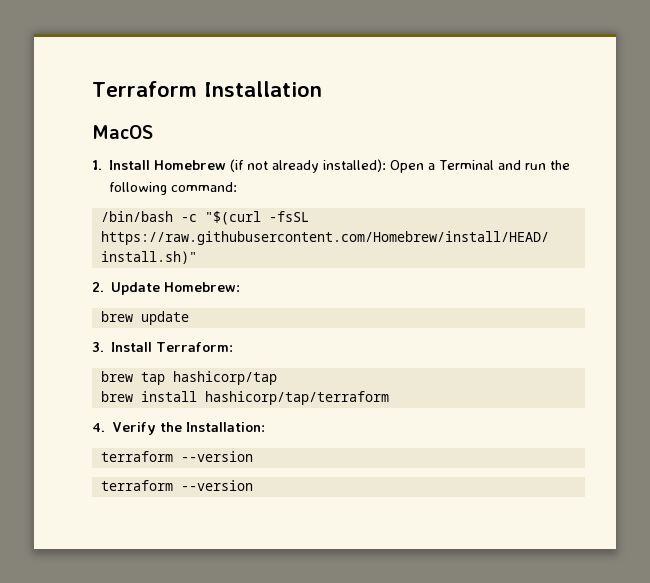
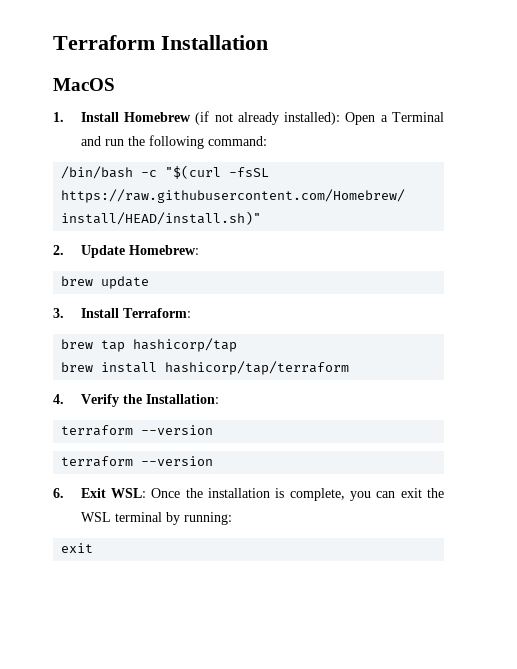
(253, 485) none -> [53,488,444,501] [80,512,232,525] [61,543,94,553] // 6. Exit WSL: Once the installation is complete, you can exit the WSL terminal by running: // exit

